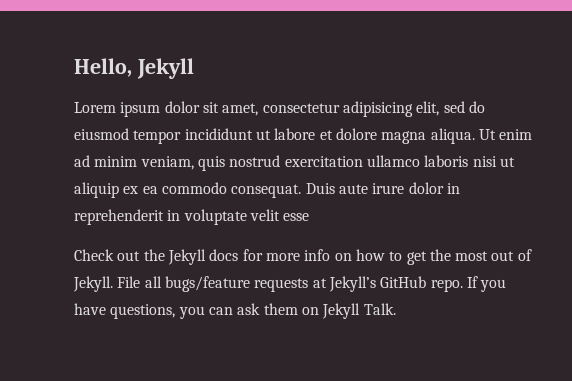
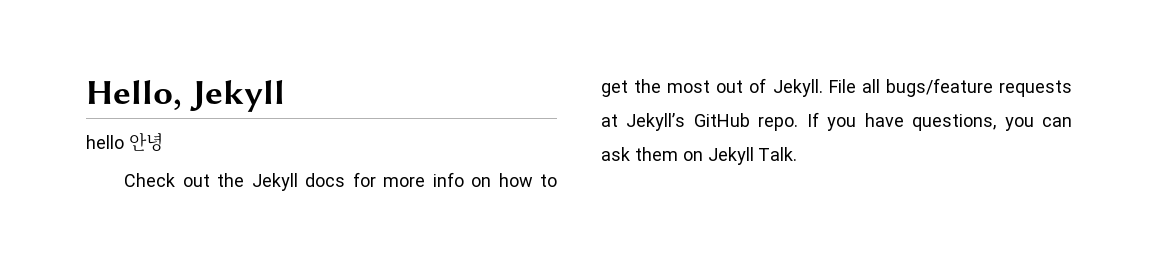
[74,101,485,117] [74,128,533,144] [74,155,515,171] [74,182,460,198] [74,209,310,225] Lorem ipsum dolor sit amet, consectetur adipisicing elit, sed do eiusmod tempor incididunt ut labore et dolore magna aliqua. Ut enim ad minim veniam, quis nostrud exercitation ullamco laboris nisi ut aliquip ex ea commodo consequat. Duis aute irure dolor in reprehenderit in voluptate velit esse -> [86,132,163,151] hello 안녕

